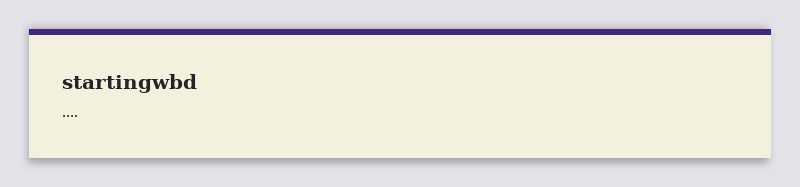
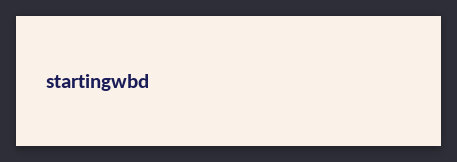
[62,115,78,117] // .... -> (149, 82) none

